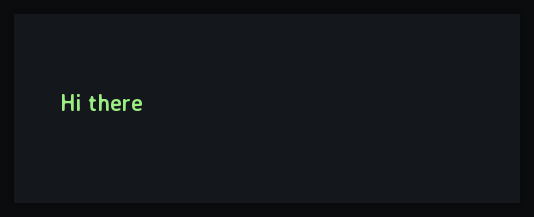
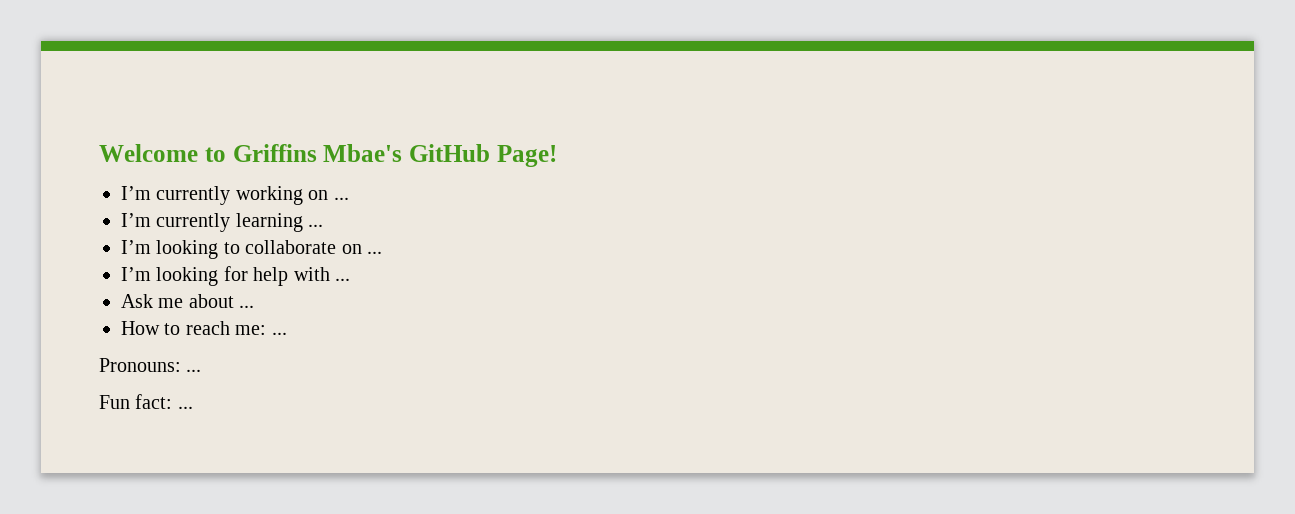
[60,94,143,111] Hi there -> [99,144,557,167] [121,186,349,205] [121,213,324,232] [121,240,382,259] [121,266,350,286] [121,294,255,308] [121,321,287,335] [99,358,202,372] [99,394,193,409] Welcome to Griffins Mbae's GitHub Page! // I’m currently working on ... // I’m currently learning ... // I’m looking to collaborate on ... // I’m looking for help with ... // Ask me about ... // How to reach me: ... // Pronouns: ... // Fun fact: ...

